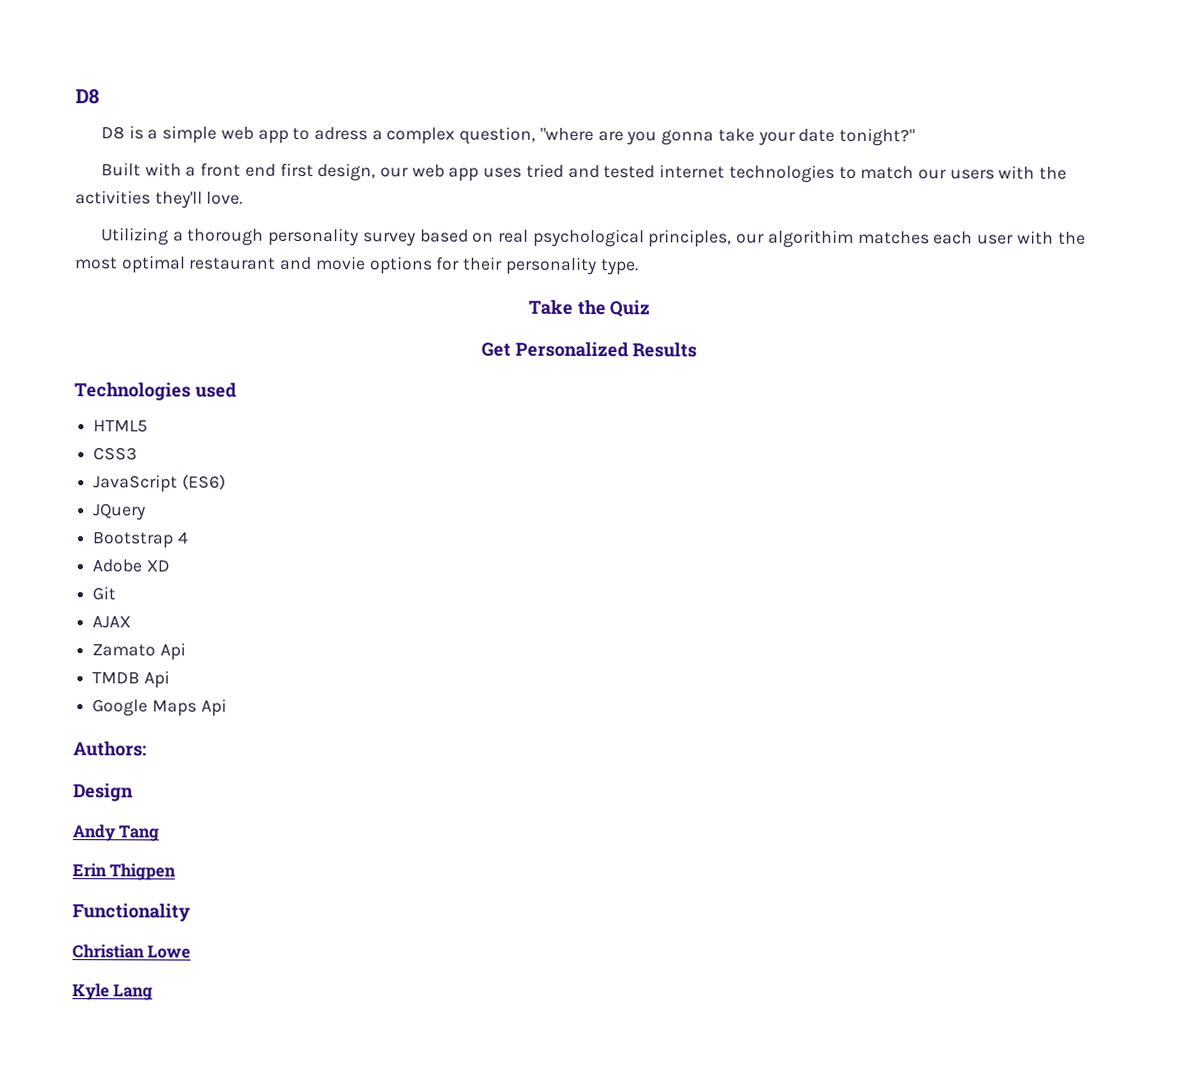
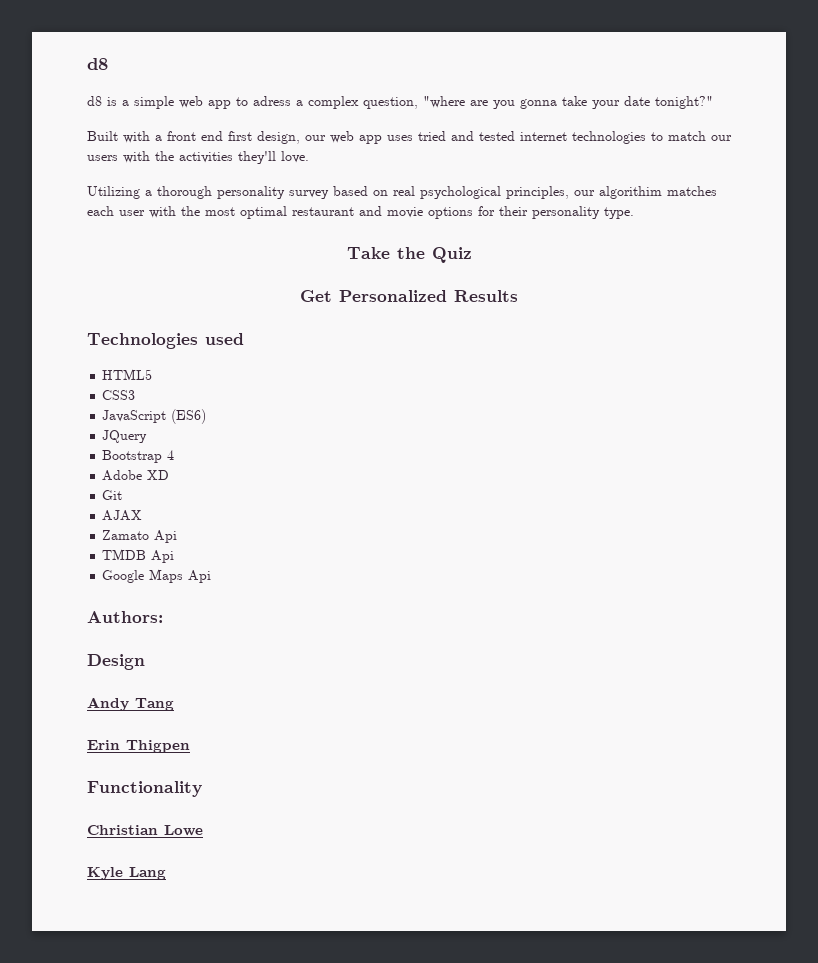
[75,88,100,105] [100,126,125,140] D8 // D8 -> [87,58,108,70] [87,96,102,106] d8 // d8

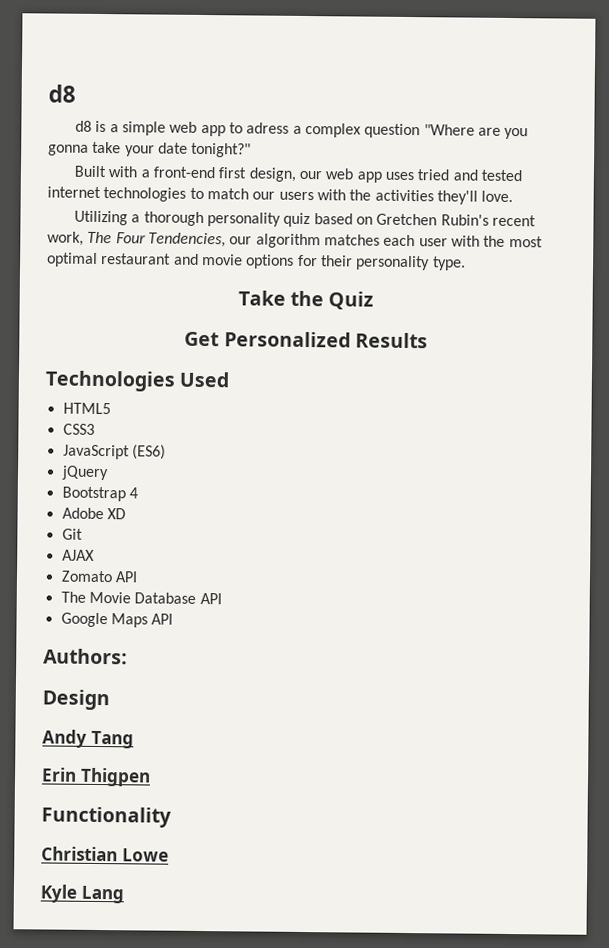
[363,96,465,109] question, "where -> [364,123,475,139] question "Where
[167,131,223,141] front end -> [152,166,215,179] front-end
[289,190,329,199] survey -> [283,212,311,228] quiz
[393,186,662,199] real psychological principles, our algorithim -> [376,213,536,227] [47,231,321,249] Gretchen Rubin's recent work, The Four Tendencies, our algorithm
[205,333,244,345] used -> [179,371,230,388] Used
[102,430,148,443] JQuery -> [60,465,109,481] jQuery
[102,530,178,543] [102,549,175,563] Zamato Api // TMDB Api -> [60,570,138,583] [60,591,222,605] Zomato API // The Movie Database API
[188,570,212,583] Api -> [151,613,174,625] API

